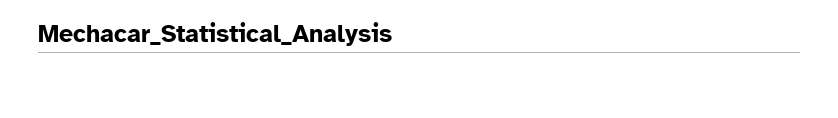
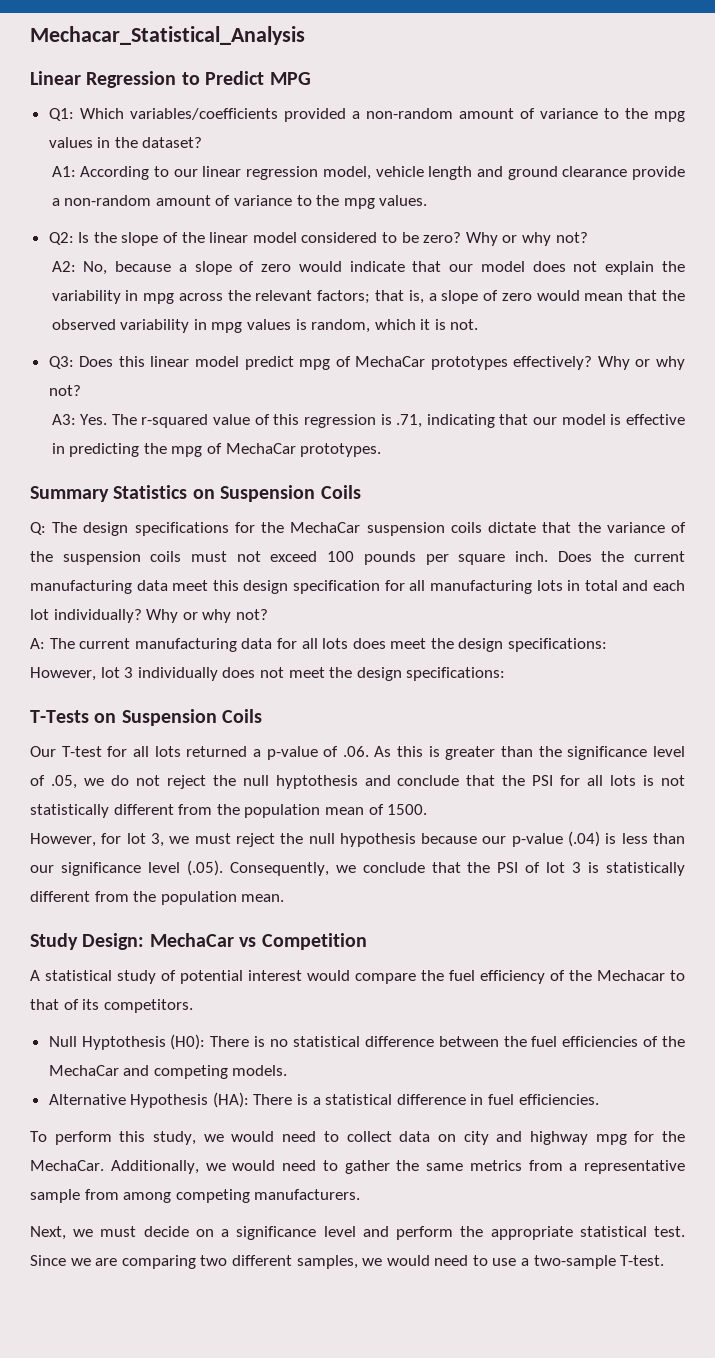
(392, 34) none -> [30,71,311,88] [48,108,685,122] [48,137,203,148] [51,166,685,180] [51,195,428,209] [48,232,588,246] [51,261,685,275] [51,290,685,304] [51,319,479,333] [48,356,685,370] [48,385,81,396] [51,414,685,428] [51,443,382,457] [30,485,361,502] [30,522,686,536] [30,551,685,565] [30,580,685,594] [30,609,268,623] [30,638,608,652] [30,667,506,681] [30,709,263,726] [30,746,685,760] [30,775,686,789] [30,804,428,818] [30,831,685,847] [30,860,686,876] [30,891,285,905] [30,933,367,950] [30,970,685,984] [30,999,193,1013] [48,1034,685,1050] [48,1065,288,1079] [48,1092,599,1108] [30,1131,685,1145] [30,1160,685,1174] [30,1189,361,1203] [30,1226,685,1240] [30,1255,665,1269] // Linear Regression to Predict MPG // Q1: Which variables/coefficients provided a non-random amount of variance to the mpg values in the dataset? // A1: According to our linear regression model, vehicle length and ground clearance provide a non-random amount of variance to the mpg values. // Q2: Is the slope of the linear model considered to be zero? Why or why not? // A2: No, because a slope of zero would indicate that our model does not explain the variability in mpg across the relevant factors; that is, a slope of zero would mean that the observed variability in mpg values is random, which it is not. // Q3: Does this linear model predict mpg of MechaCar prototypes effectively? Why or why not? // A3: Yes. The r-squared value of this regression is .71, indicating that our model is effective in predicting the mpg of MechaCar prototypes. // Summary Statistics on Suspension Coils // Q: The design specifications for the MechaCar suspension coils dictate that the variance of the suspension coils must not exceed 100 pounds per square inch. Does the current manufacturing data meet this design specification for all manufacturing lots in total and each lot individually? Why or why not? // A: The current manufacturing data for all lots does meet the design specifications: // However, lot 3 individually does not meet the design specifications: // T-Tests on Suspension Coils // Our T-test for all lots returned a p-value of .06. As this is greater than the significance level of .05, we do not reject the null hyptothesis and conclude that the PSI for all lots is not statistically different from the population mean of 1500. // However, for lot 3, we must reject the null hypothesis because our p-value (.04) is less than our significance level (.05). Consequently, we conclude that the PSI of lot 3 is statistically different from the population mean. // Study Design: MechaCar vs Competition // A statistical study of potential interest would compare the fuel efficiency of the Mechacar to that of its competitors. // Null Hyptothesis (H0): There is no statistical difference between the fuel efficiencies of the MechaCar and competing models. // Alternative Hypothesis (HA): There is a statistical difference in fuel efficiencies. // To perform this study, we would need to collect data on city and highway mpg for the MechaCar. Additionally, we would need to gather the same metrics from a representative sample from among competing manufacturers. // Next, we must decide on a significance level and perform the appropriate statistical test. Since we are comparing two different samples, we would need to use a two-sample T-test.

